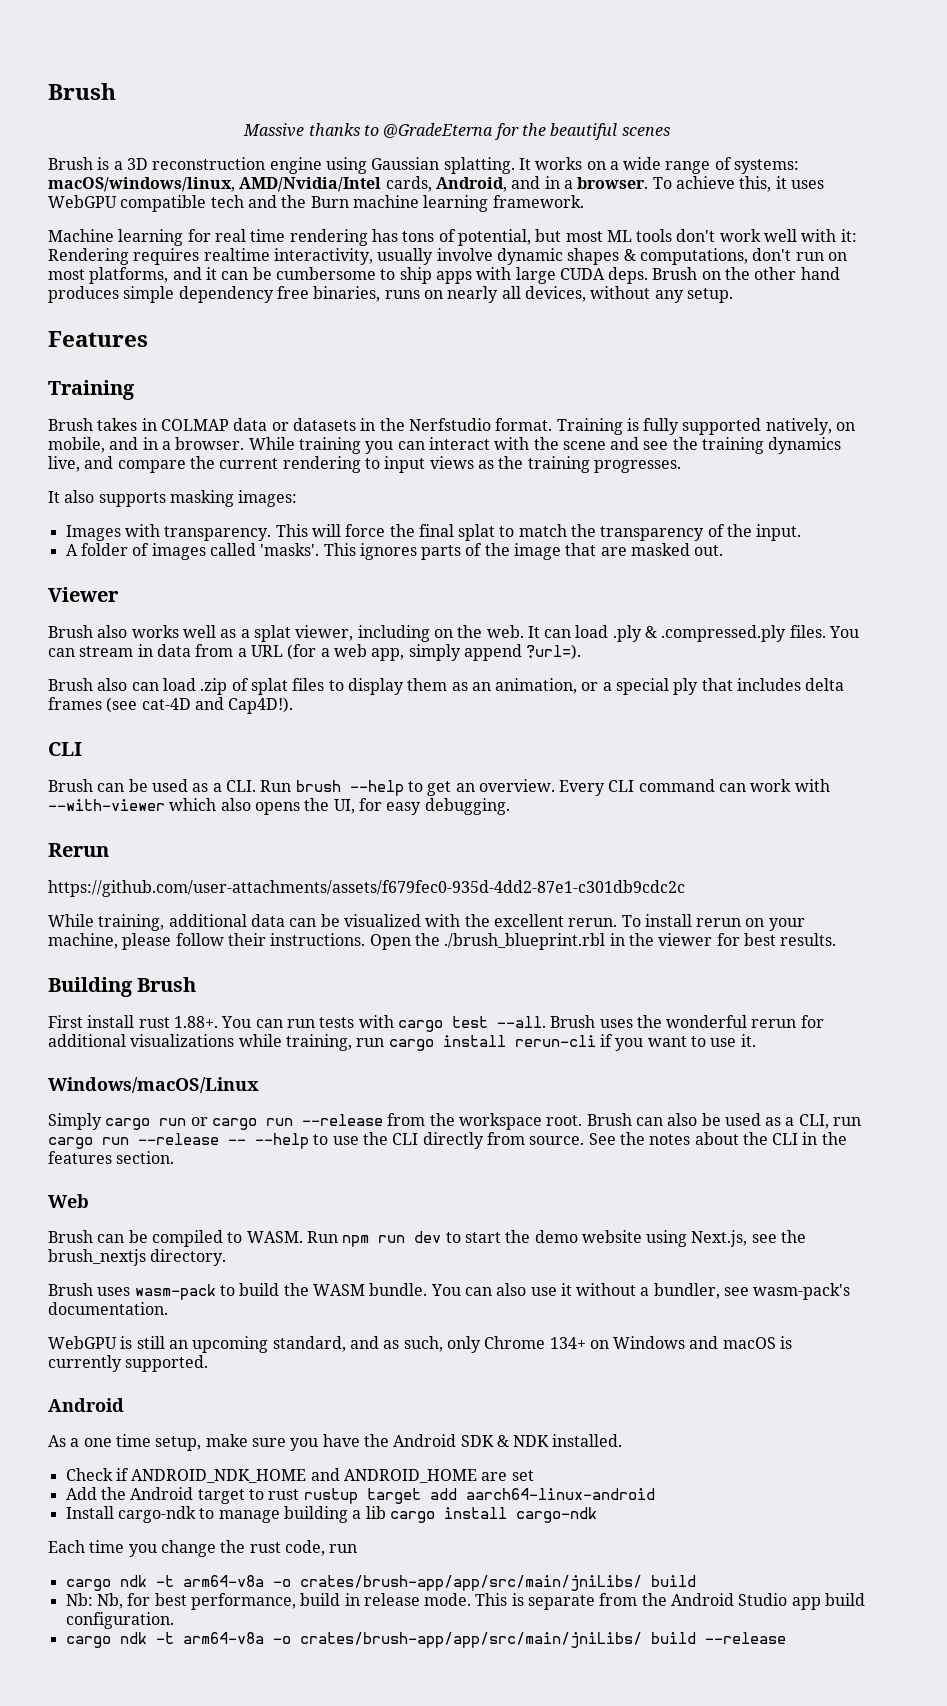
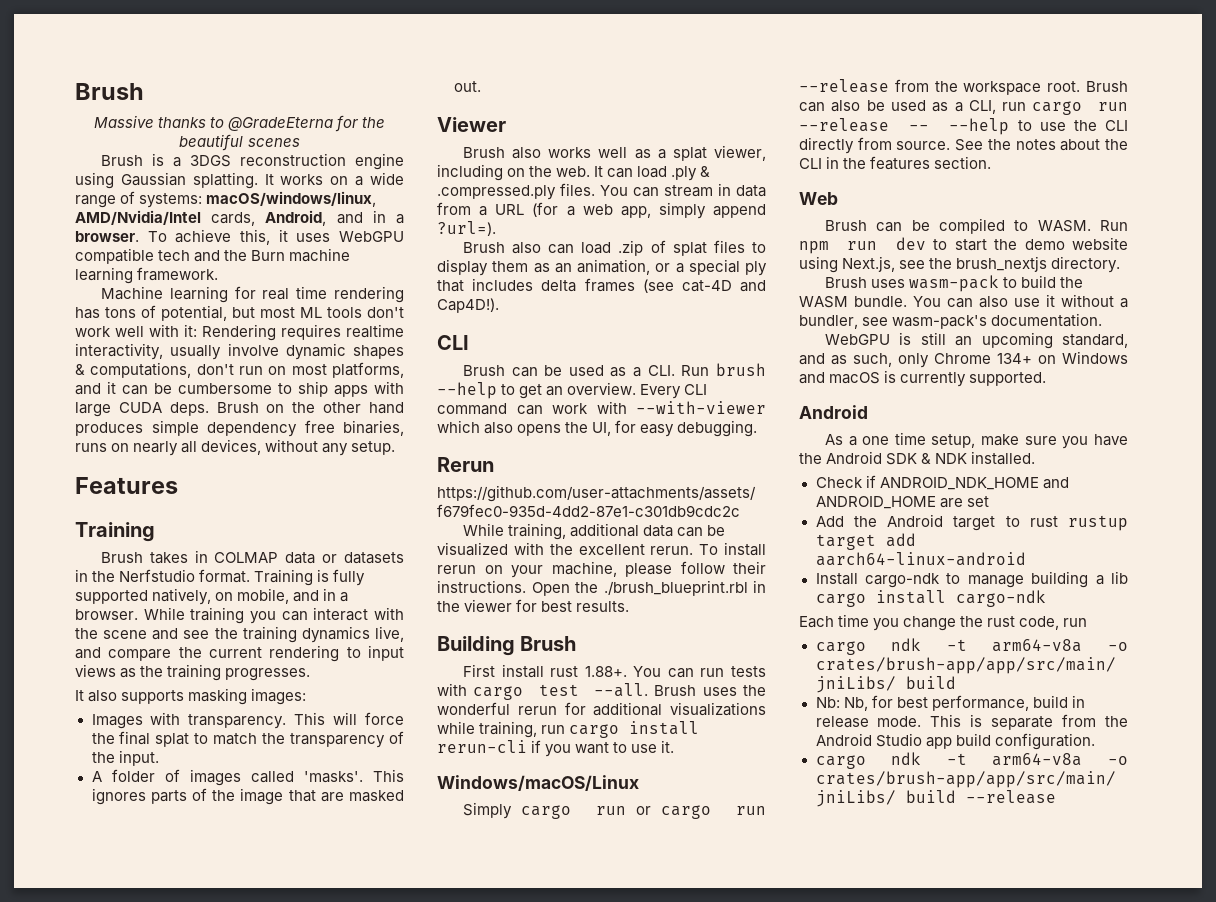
[126,158,148,170] 3D -> [189,155,231,167] 3DGS

